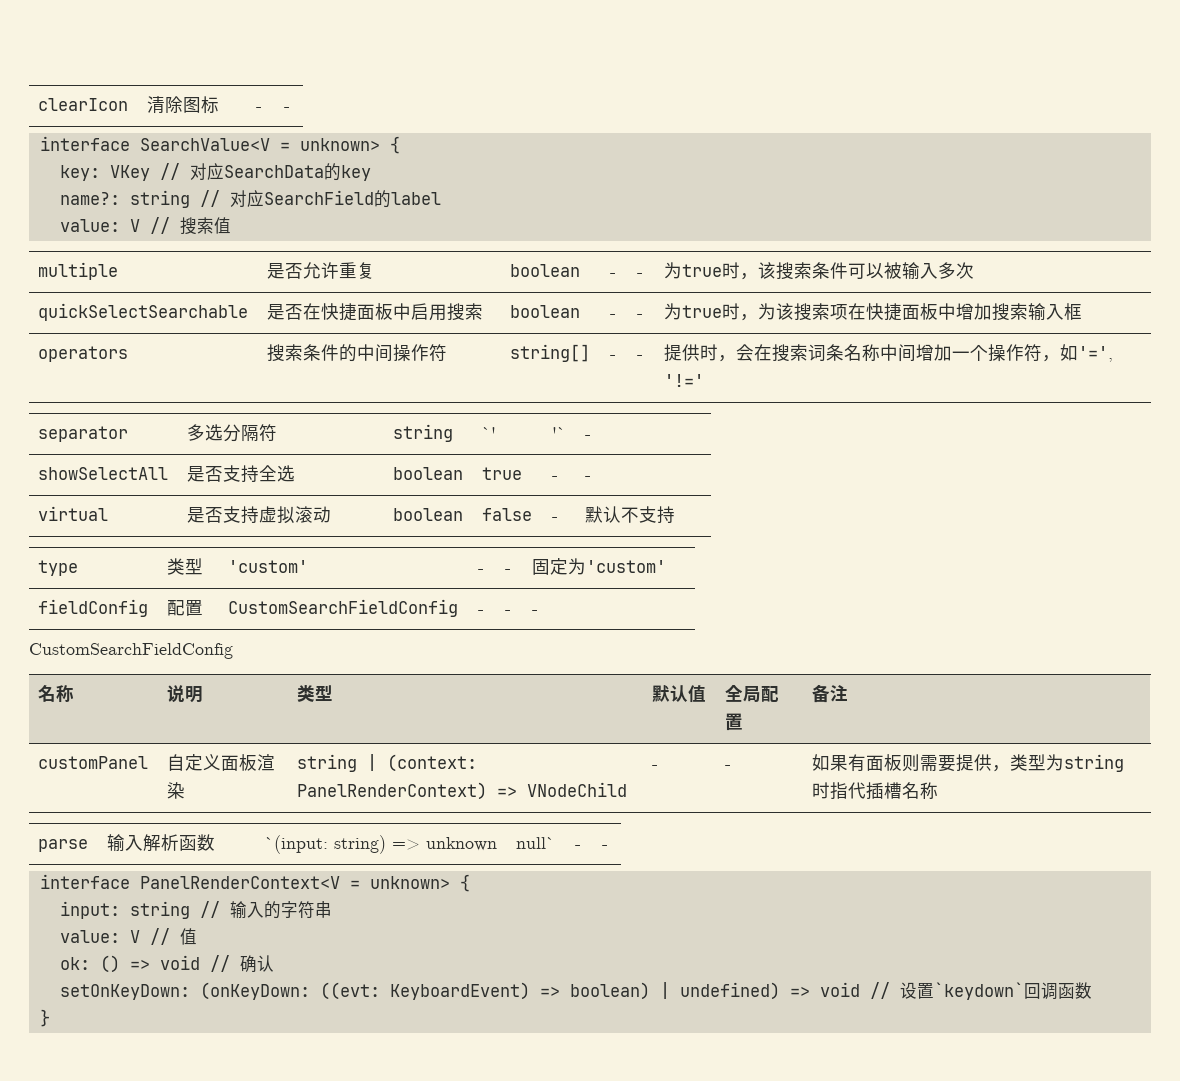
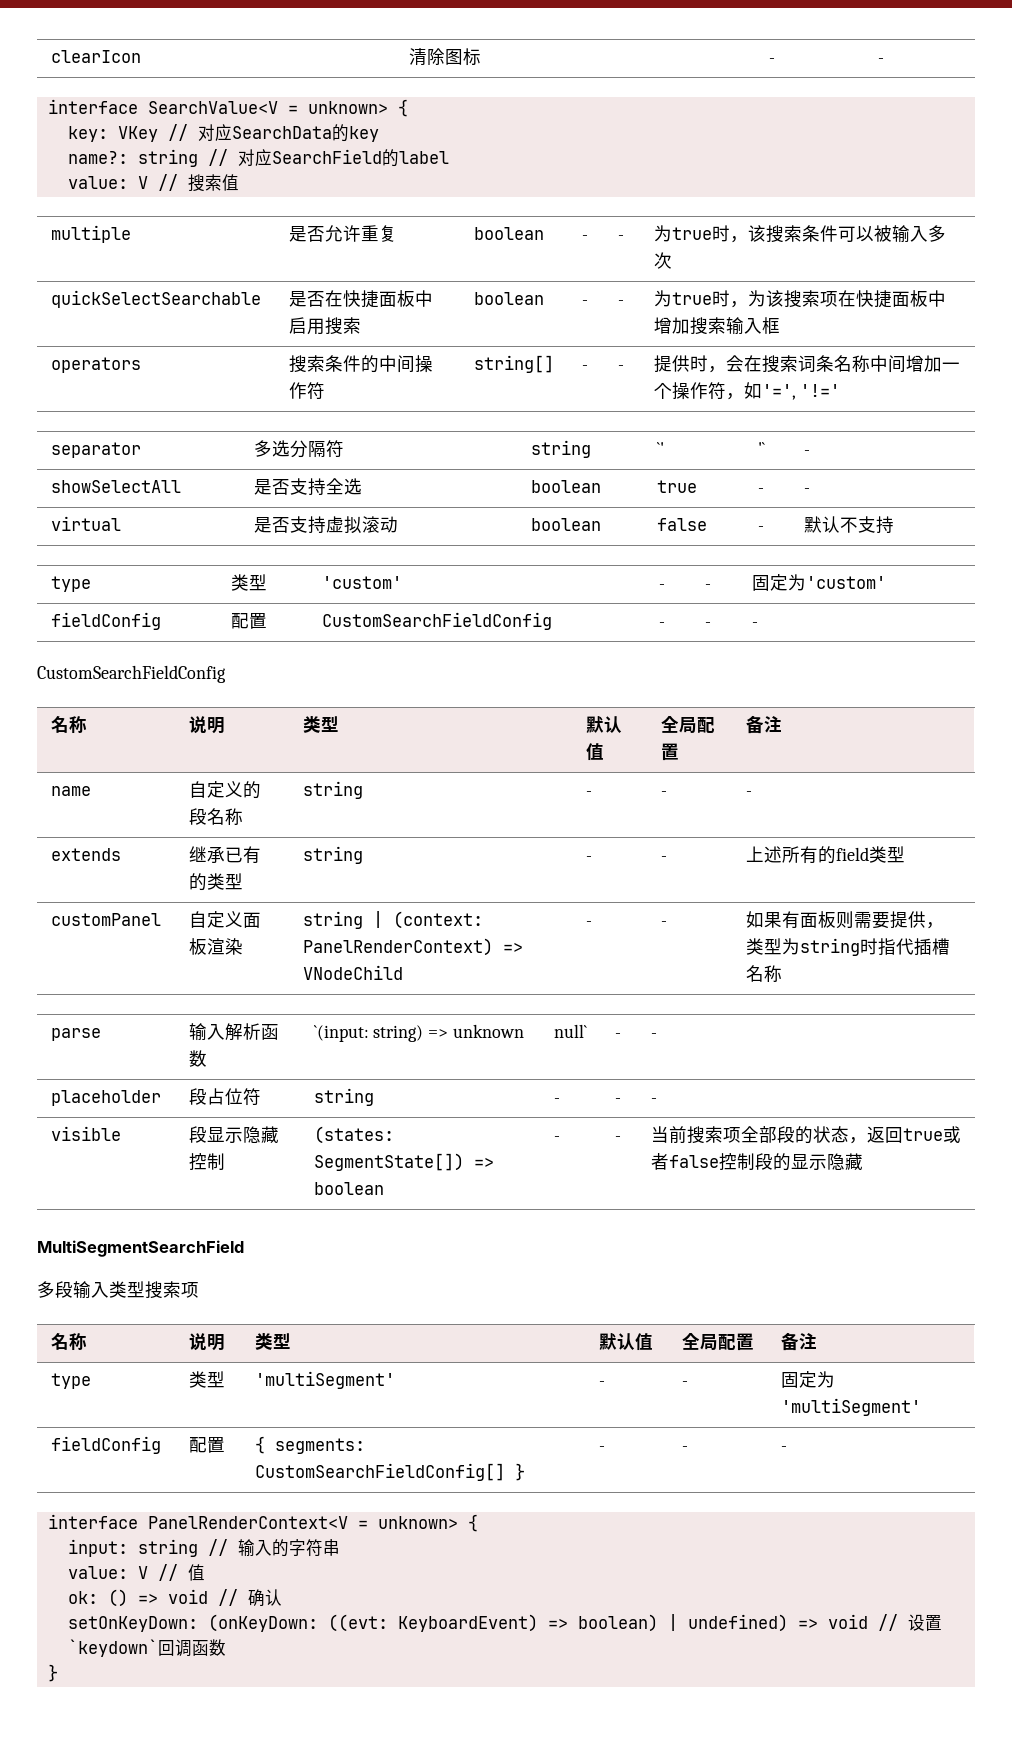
(849, 693) none -> [50,786,91,796] [188,781,261,799] [188,808,243,825] [302,781,363,799] [585,791,592,796] [660,791,667,796] [745,791,752,796] [50,848,121,861] [188,846,261,864] [188,873,243,891] [302,846,363,864] [585,856,592,861] [660,856,667,861] [745,846,905,864] // name | 自定义的段名称 | string | - | - | - // extends | 继承已有的类型 | string | - | - | 上述所有的field类型
(609, 847) none -> [50,1090,161,1106] [188,1088,261,1106] [313,1088,374,1106] [553,1098,560,1103] [614,1098,621,1103] [650,1098,657,1103] [50,1126,121,1141] [188,1126,279,1144] [188,1153,225,1171] [313,1126,394,1144] [313,1153,494,1171] [313,1182,384,1195] [553,1136,560,1141] [614,1136,621,1141] [650,1126,961,1144] [650,1153,863,1171] [37,1240,244,1257] [37,1281,199,1299] [50,1333,87,1351] [188,1333,225,1351] [254,1333,291,1350] [598,1333,653,1351] [681,1332,754,1351] [780,1332,817,1351] [50,1373,91,1389] [188,1371,225,1388] [254,1371,395,1389] [598,1381,605,1386] [681,1381,688,1386] [780,1371,835,1388] [780,1398,921,1416] [50,1436,161,1454] [188,1437,225,1453] [254,1436,365,1454] [254,1463,525,1481] [598,1446,605,1451] [681,1446,688,1451] [780,1446,787,1451] // placeholder | 段占位符 | string | - | - | - // visible | 段显示隐藏控制 | (states: SegmentState[]) => boolean | - | - | 当前搜索项全部段的状态，返回true或者false控制段的显示隐藏 // MultiSegmentSearchField // 多段输入类型搜索项 // 名称 | 说明 | 类型 | 默认值 | 全局配置 | 备注 // type | 类型 | 'multiSegment' | - | - | 固定为'multiSegment' // fieldConfig | 配置 | { segments: CustomSearchFieldConfig[] } | - | - | -

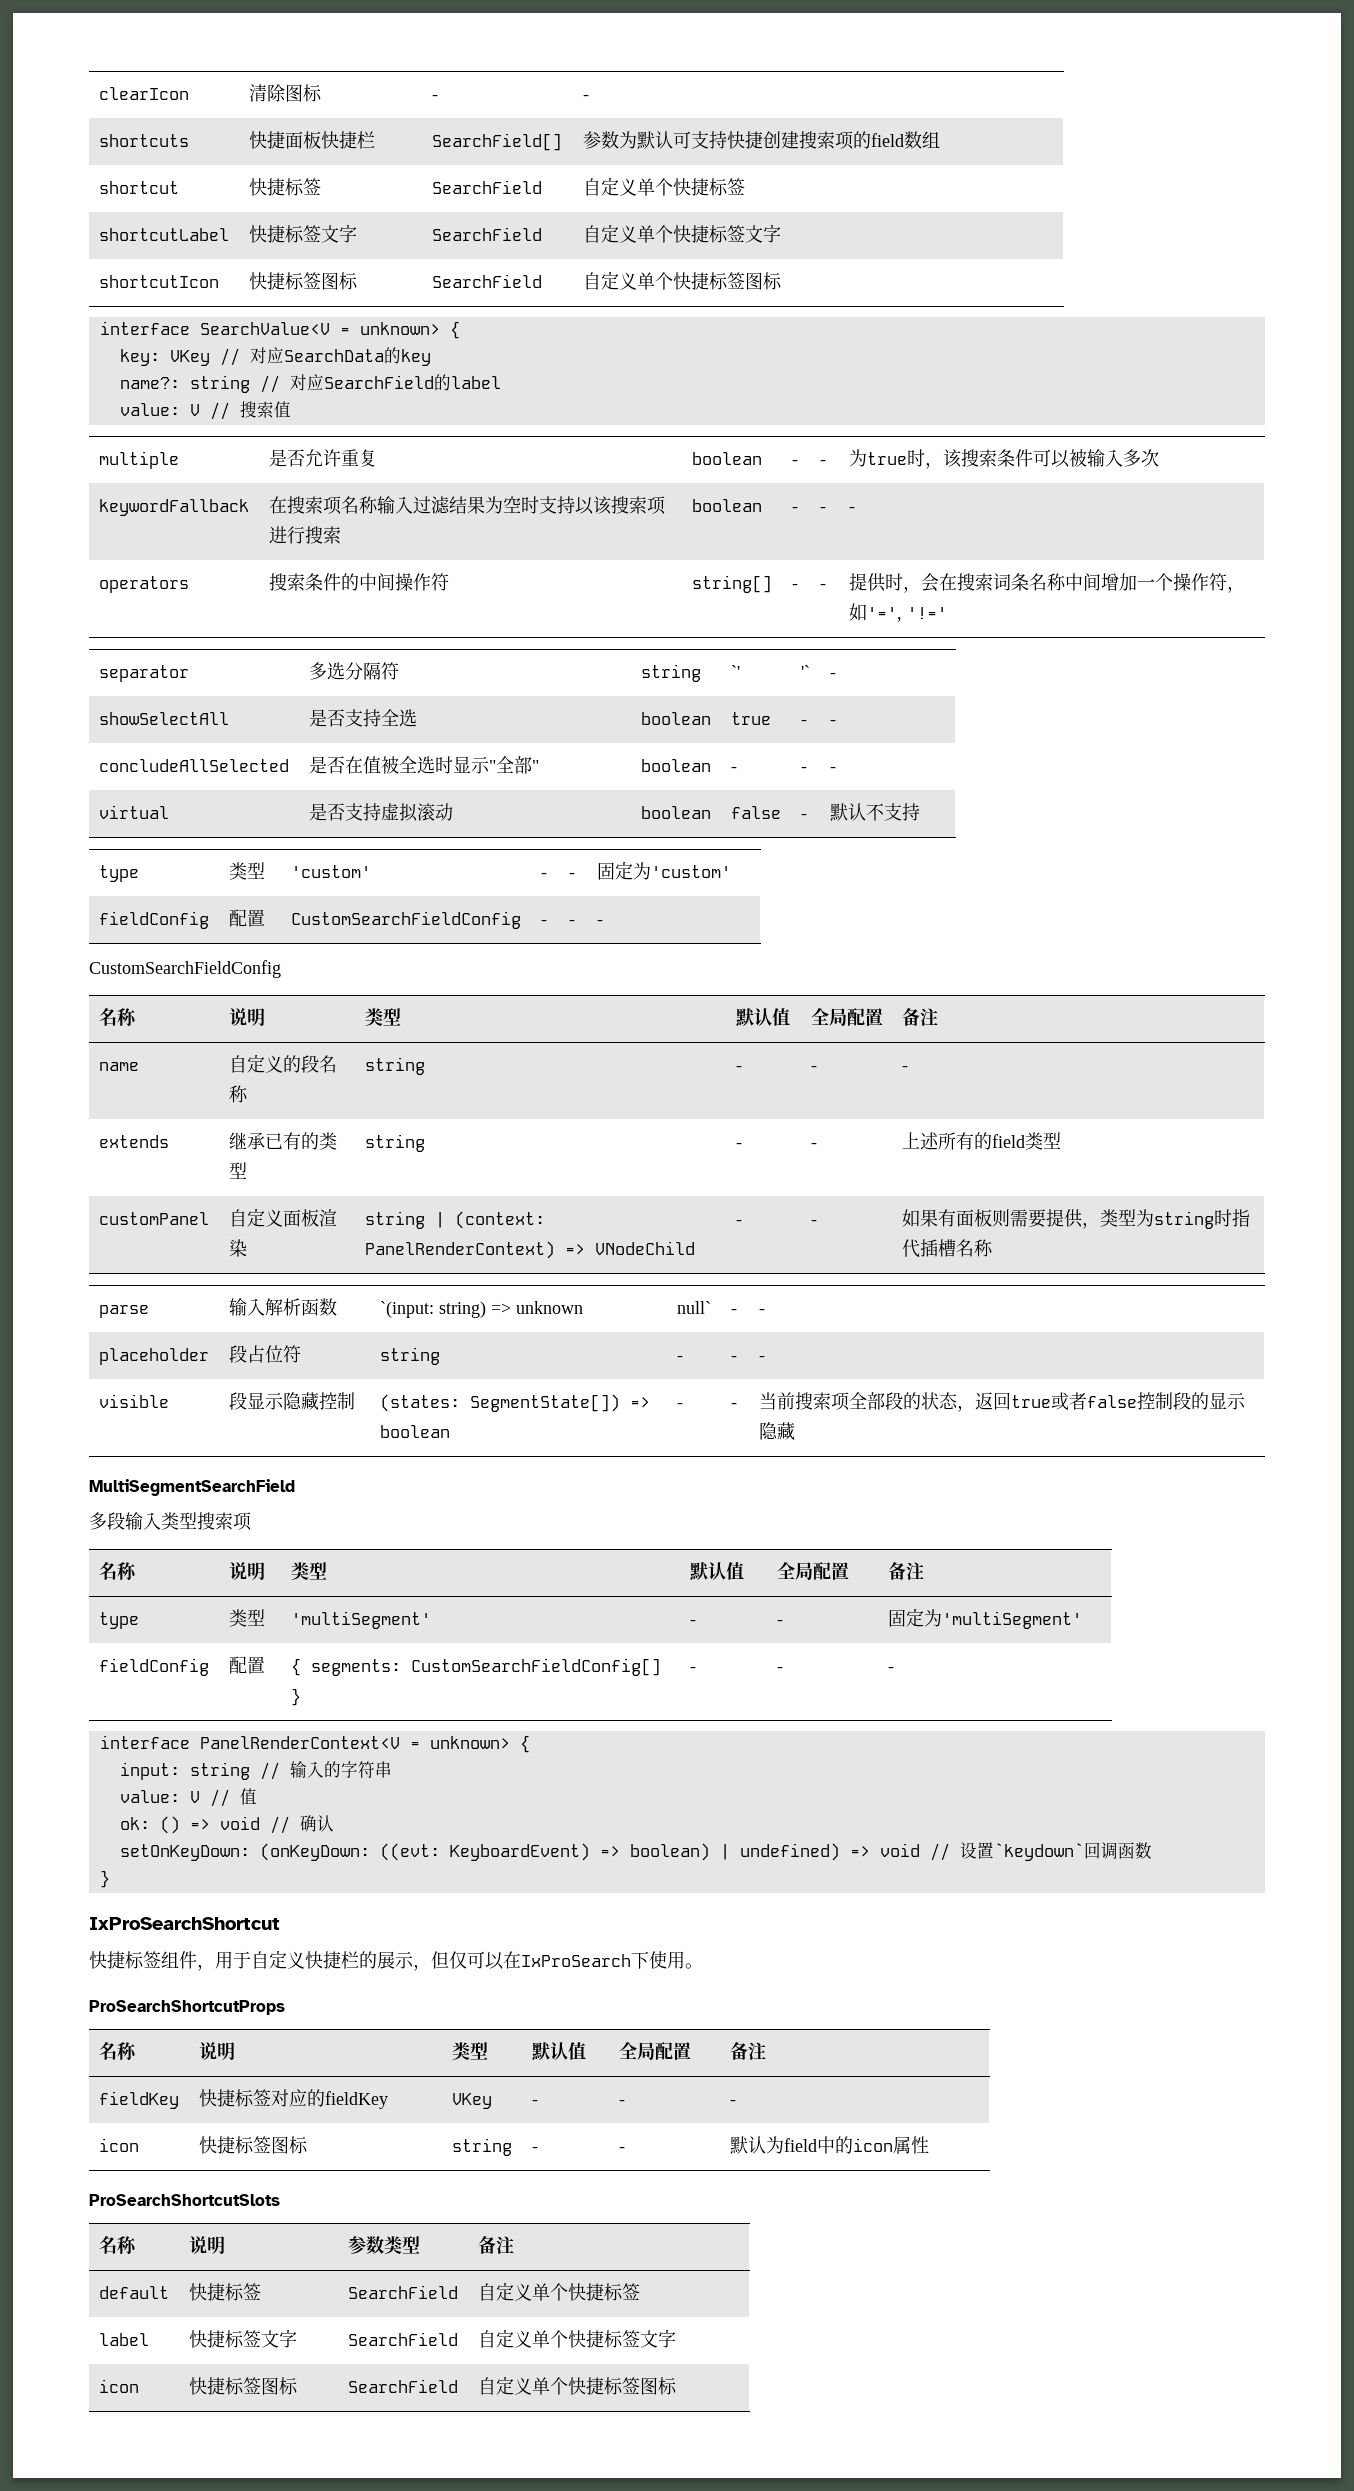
(884, 60) none -> [98,134,189,147] [248,131,375,149] [431,133,562,151] [582,131,940,150] [98,181,179,194] [248,178,321,196] [431,180,542,194] [582,177,745,196] [98,228,229,241] [248,224,357,243] [431,227,542,241] [582,224,781,243] [98,275,219,288] [248,272,358,290] [431,274,542,288] [582,271,782,290] // shortcuts | 快捷面板快捷栏 | SearchField[] | 参数为默认可支持快捷创建搜索项的field数组 // shortcut | 快捷标签 | SearchField | 自定义单个快捷标签 // shortcutLabel | 快捷标签文字 | SearchField | 自定义单个快捷标签文字 // shortcutIcon | 快捷标签图标 | SearchField | 自定义单个快捷标签图标
[50,290,261,308] [288,290,433,308] [288,317,361,335] [473,292,544,305] [581,300,588,305] [617,300,624,305] [653,290,946,308] [653,317,780,335] quickSelectSearchable | 是否在快捷面板中启用搜索 | boolean | - | - | 为true时，为该搜索项在快捷面板中增加搜索输入框 -> [98,499,249,516] [268,496,666,515] [268,526,341,544] [691,499,762,512] [791,507,798,512] [819,507,826,512] [848,507,855,512] keywordFallback | 在搜索项名称输入过滤结果为空时支持以该搜索项进行搜索 | boolean | - | - | -
(810, 490) none -> [98,759,289,772] [308,756,539,774] [640,759,711,772] [730,767,737,772] [800,767,807,772] [829,767,836,772] // concludeAllSelected | 是否在值被全选时显示"全部" | boolean | - | - | -
(58, 1673) none -> [89,1917,280,1930] [89,1950,703,1971] [89,2000,285,2015] [98,2042,137,2060] [198,2042,235,2060] [451,2042,488,2060] [531,2042,586,2061] [618,2042,691,2060] [729,2042,766,2060] [98,2091,179,2109] [198,2089,388,2109] [451,2093,492,2109] [531,2100,538,2105] [618,2100,625,2105] [729,2100,736,2105] [98,2138,139,2152] [198,2136,308,2154] [451,2138,512,2156] [531,2147,538,2152] [618,2147,625,2152] [729,2136,929,2154] [89,2194,280,2206] [98,2236,137,2254] [188,2236,225,2254] [347,2236,420,2254] [477,2236,514,2254] [98,2286,169,2299] [188,2283,261,2301] [347,2285,458,2299] [477,2282,640,2301] [98,2333,149,2346] [188,2329,297,2348] [347,2332,458,2346] [477,2329,676,2348] [98,2379,139,2393] [188,2377,298,2395] [347,2379,458,2393] [477,2376,677,2395] // IxProSearchShortcut // 快捷标签组件，用于自定义快捷栏的展示，但仅可以在IxProSearch下使用。 // ProSearchShortcutProps // 名称 | 说明 | 类型 | 默认值 | 全局配置 | 备注 // fieldKey | 快捷标签对应的fieldKey | VKey | - | - | - // icon | 快捷标签图标 | string | - | - | 默认为field中的icon属性 // ProSearchShortcutSlots // 名称 | 说明 | 参数类型 | 备注 // default | 快捷标签 | SearchField | 自定义单个快捷标签 // label | 快捷标签文字 | SearchField | 自定义单个快捷标签文字 // icon | 快捷标签图标 | SearchField | 自定义单个快捷标签图标

